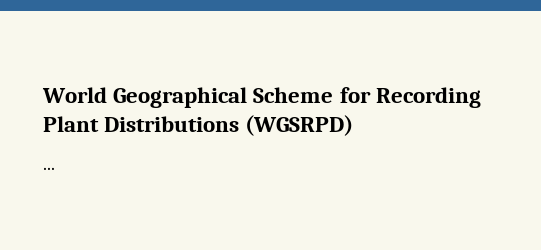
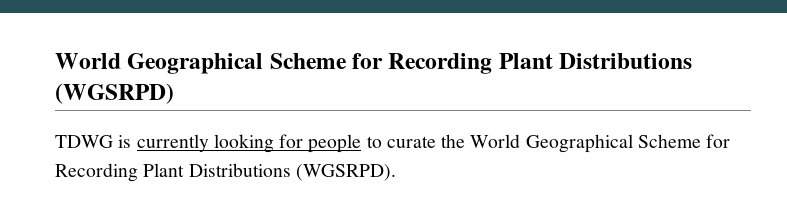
[43,167,55,170] ... -> [55,134,731,153] [55,163,396,182] TDWG is currently looking for people to curate the World Geographical Scheme for Recording Plant Distributions (WGSRPD).

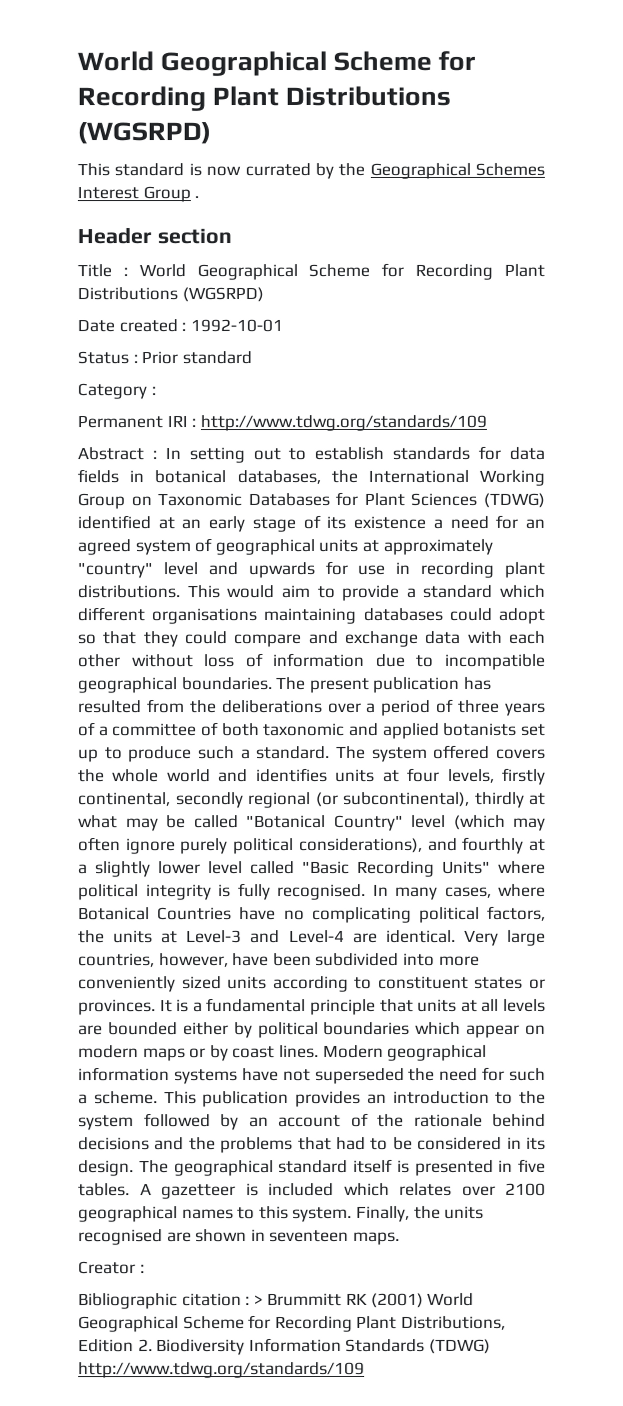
[55,53,693,74] [55,83,174,104] [55,134,731,153] [55,163,396,182] World Geographical Scheme for Recording Plant Distributions (WGSRPD) // TDWG is currently looking for people to curate the World Geographical Scheme for Recording Plant Distributions (WGSRPD). -> [77,50,477,77] [77,85,452,112] [77,122,211,145] [77,162,545,179] [77,186,200,203] [77,227,232,245] [77,262,545,281] [77,287,264,303] [77,319,283,333] [77,351,252,365] [77,383,156,400] [77,414,487,432] [77,445,545,464] [77,469,545,486] [77,491,545,510] [77,514,545,533] [77,538,493,556] [77,560,545,579] [77,584,545,601] [77,607,545,625] [77,630,545,648] [77,652,545,670] [77,676,491,694] [77,698,547,716] [78,722,546,739] [78,744,546,763] [78,767,546,785] [78,791,546,809] [78,814,546,832] [78,836,546,855] [78,860,546,878] [78,883,546,901] [78,905,546,924] [78,929,546,946] [78,952,480,968] [78,975,546,993] [78,998,547,1016] [78,1021,546,1039] [78,1044,488,1062] [78,1066,546,1085] [78,1090,546,1108] [78,1112,546,1131] [78,1136,546,1154] [78,1158,546,1177] [78,1182,546,1200] [78,1205,485,1223] [78,1229,400,1246] [78,1261,145,1275] [78,1292,475,1310] [78,1315,506,1333] [78,1337,491,1356] [78,1361,365,1379] World Geographical Scheme for Recording Plant Distributions (WGSRPD) // This standard is now currated by the Geographical Schemes Interest Group . // Header section // Title : World Geographical Scheme for Recording Plant Distributions (WGSRPD) // Date created : 1992-10-01 // Status : Prior standard // Category : // Permanent IRI : http://www.tdwg.org/standards/109 // Abstract : In setting out to establish standards for data fields in botanical databases, the International Working Group on Taxonomic Databases for Plant Sciences (TDWG) identified at an early stage of its existence a need for an agreed system of geographical units at approximately "country" level and upwards for use in recording plant distributions. This would aim to provide a standard which different organisations maintaining databases could adopt so that they could compare and exchange data with each other without loss of information due to incompatible geographical boundaries. The present publication has resulted from the deliberations over a period of three years of a committee of both taxonomic and applied botanists set up to produce such a standard. The system offered covers the whole world and identifies units at four levels, firstly continental, secondly regional (or subcontinental), thirdly at what may be called "Botanical Country" level (which may often ignore purely political considerations), and fourthly at a slightly lower level called "Basic Recording Units" where political integrity is fully recognised. In many cases, where Botanical Countries have no complicating political factors, the units at Level-3 and Level-4 are identical. Very large countries, however, have been subdivided into more conveniently sized units according to constituent states or provinces. It is a fundamental principle that units at all levels are bounded either by political boundaries which appear on modern maps or by coast lines. Modern geographical information systems have not superseded the need for such a scheme. This publication provides an introduction to the system followed by an account of the rationale behind decisions and the problems that had to be considered in its design. The geographical standard itself is presented in five tables. A gazetteer is included which relates over 2100 geographical names to this system. Finally, the units recognised are shown in seventeen maps. // Creator : // Bibliographic citation : > Brummitt RK (2001) World Geographical Scheme for Recording Plant Distributions, Edition 2. Biodiversity Information Standards (TDWG) http://www.tdwg.org/standards/109

